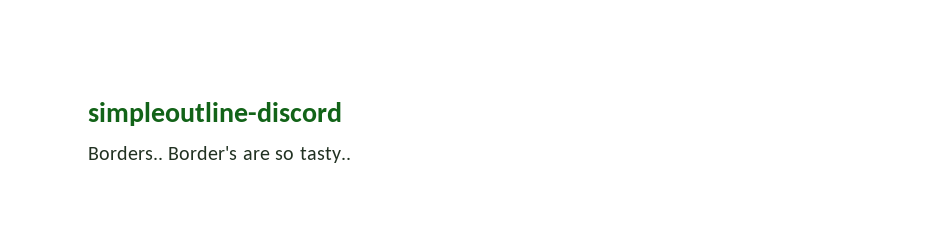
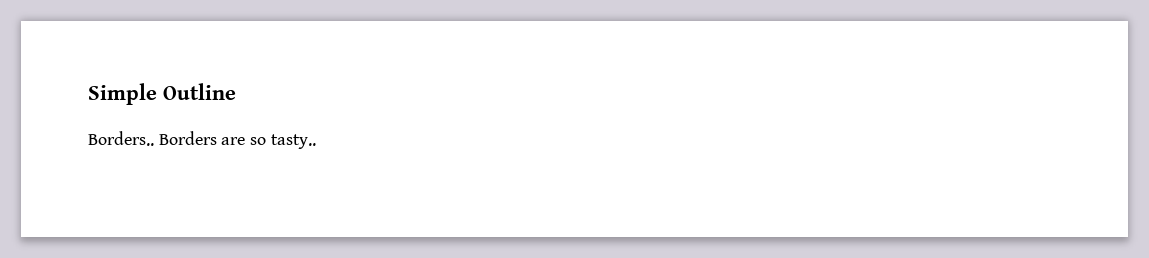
[88,102,342,126] simpleoutline-discord -> [88,83,236,105] Simple Outline
[168,146,238,160] Border's -> [158,131,217,145] Borders

